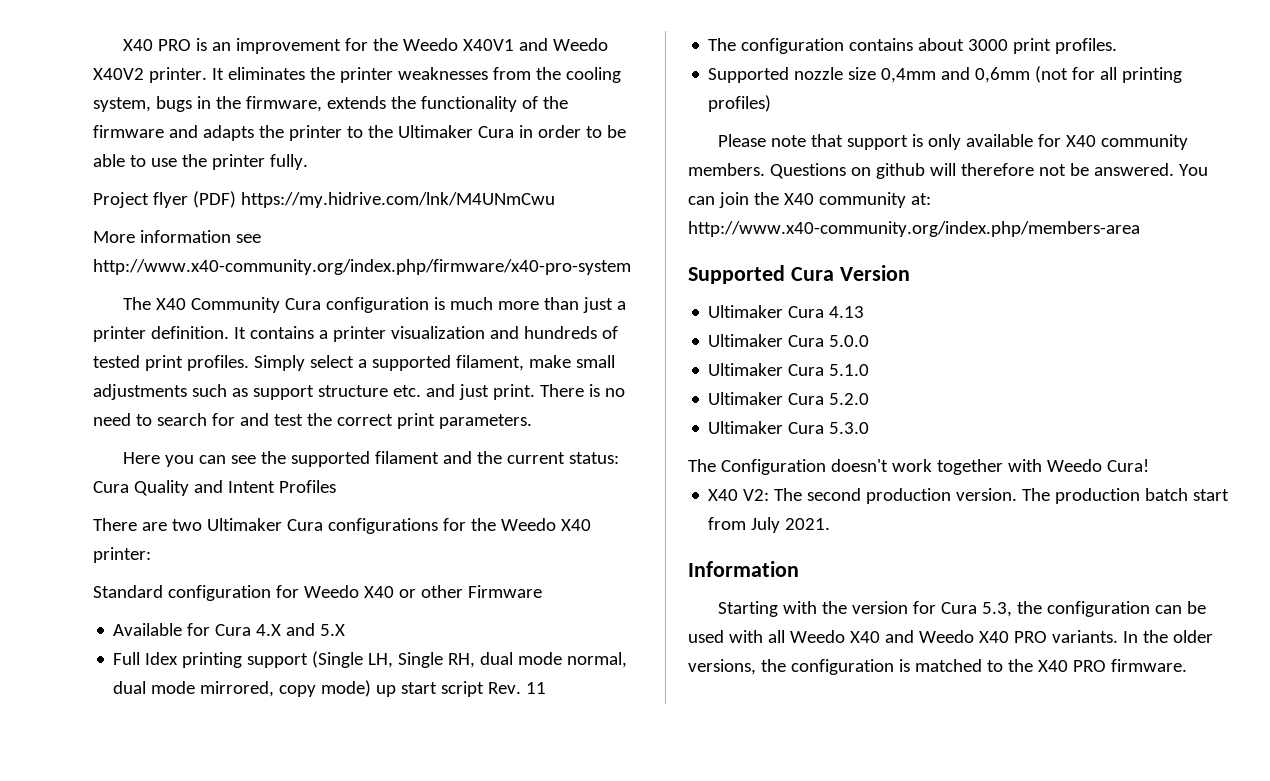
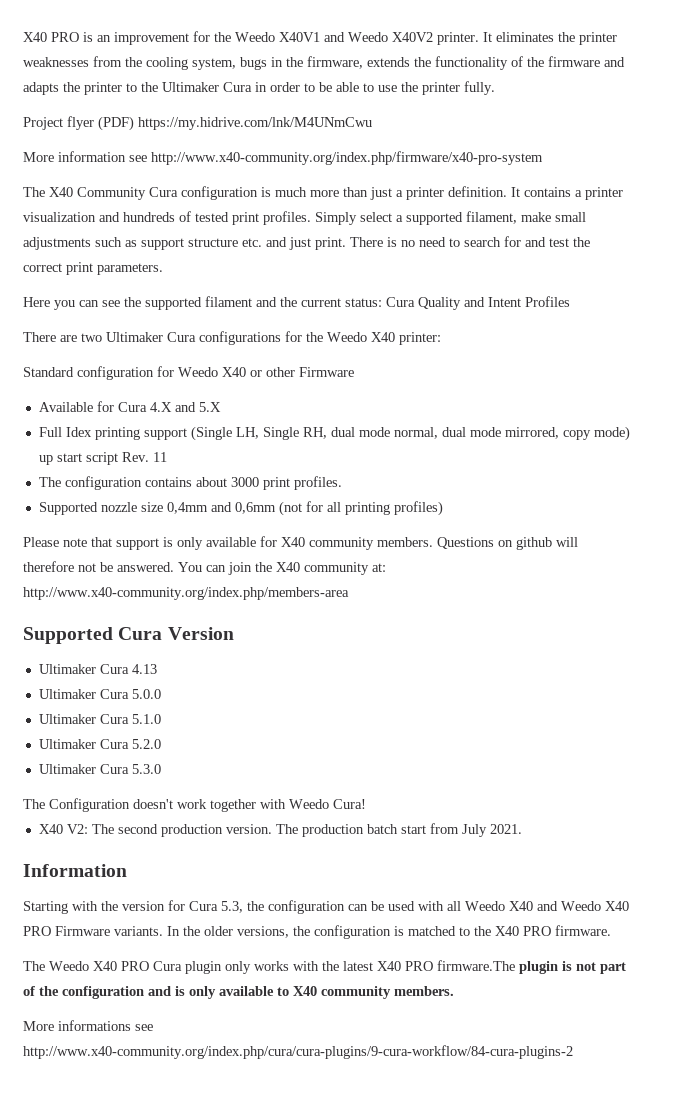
(1047, 637) none -> [55,926,110,936] Firmware
(1187, 665) none -> [23,960,626,974] [23,986,454,999] [23,1020,153,1031] [23,1045,573,1059] // The Weedo X40 PRO Cura plugin only works with the latest X40 PRO firmware.The plugin is not part of the configuration and is only available to X40 community members. // More informations see http://www.x40-community.org/index.php/cura/cura-plugins/9-cura-workflow/84-cura-plugins-2

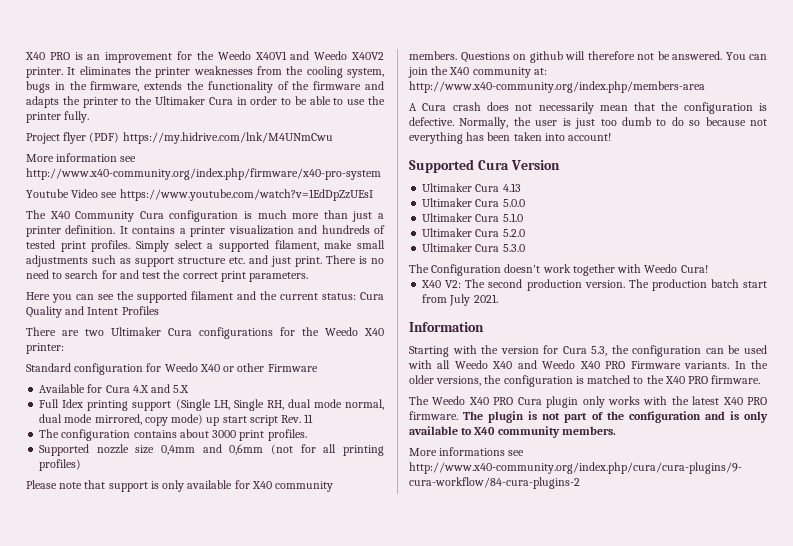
(543, 158) none -> [26,189,373,201] // Youtube Video see https://www.youtube.com/watch?v=1EdDpZzUEsI
(349, 593) none -> [409,102,767,114] [409,117,767,129] [409,132,612,144] // A Cura crash does not necessarily mean that the configuration is defective. Normally, the user is just too dumb to do so because not everything has been taken into account!
[437,960,515,971] firmware.The -> [409,411,484,420] firmware. The

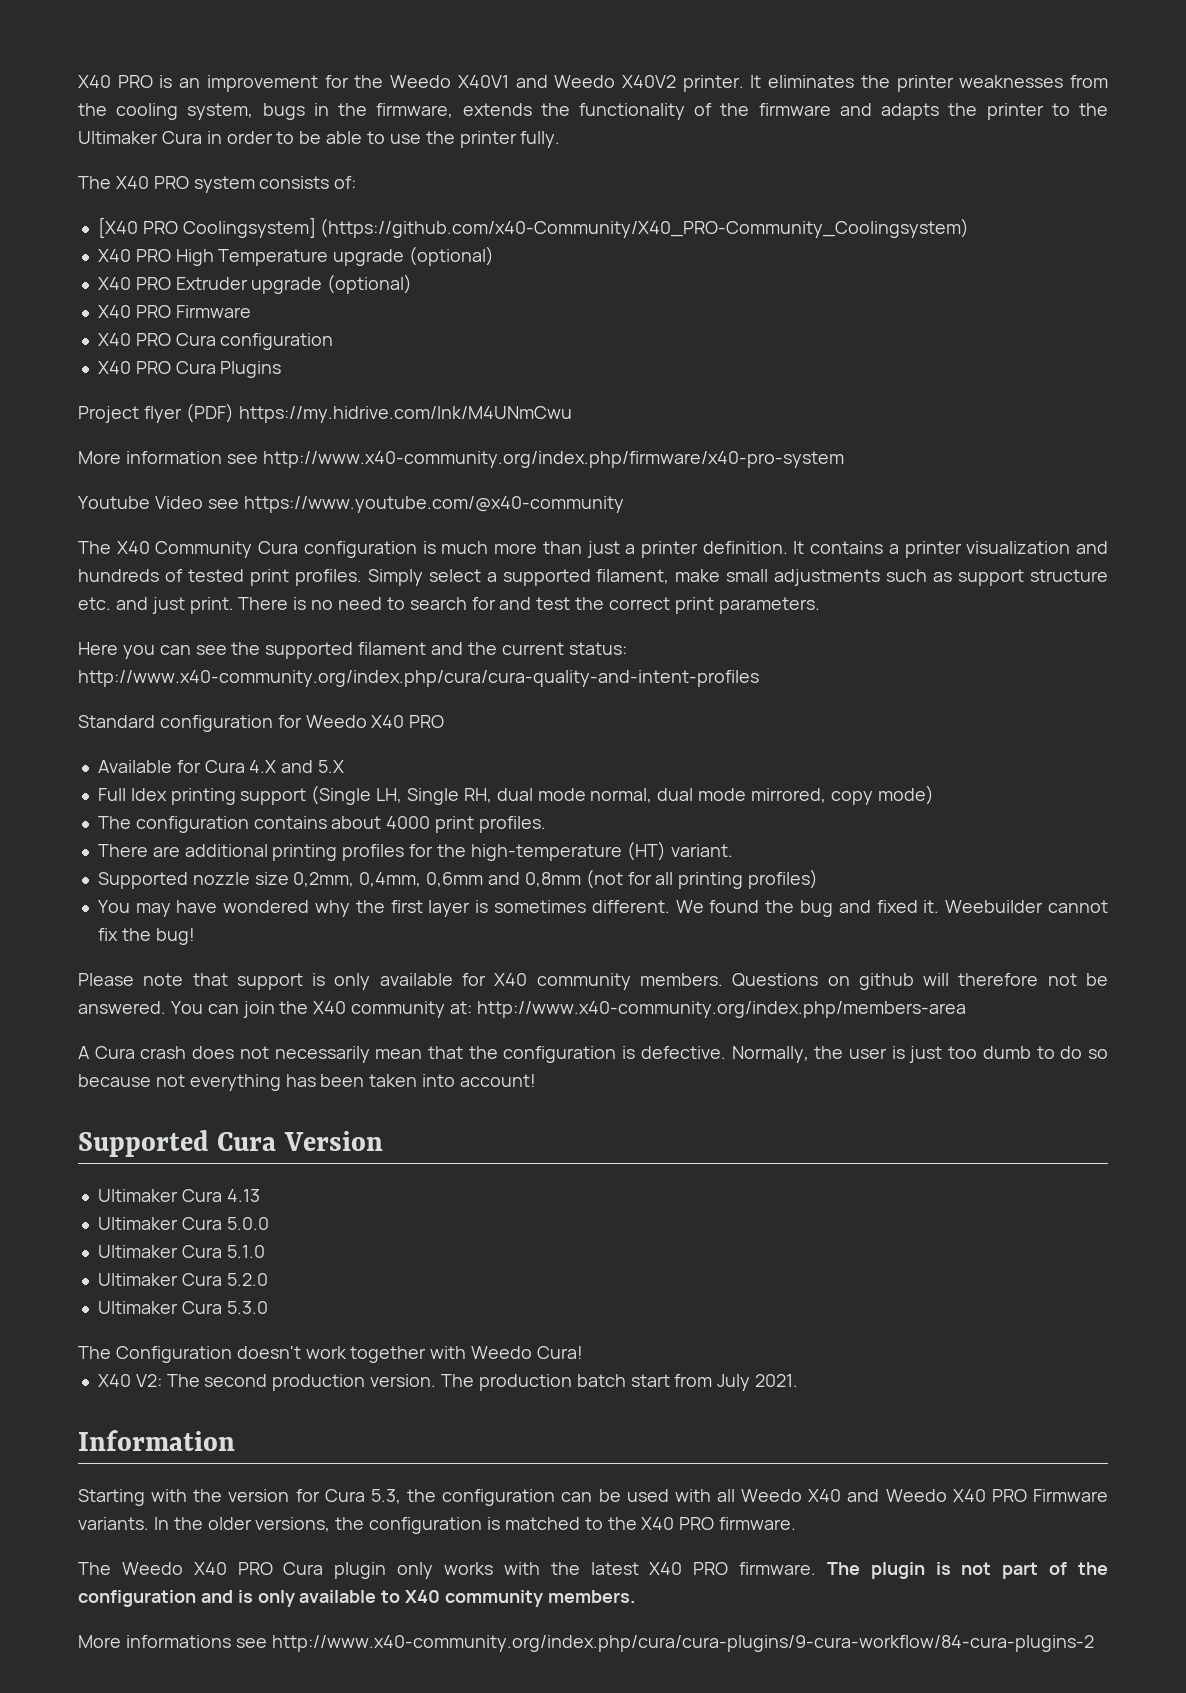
(90, 117) none -> [78,176,357,193] [97,217,970,238] [97,246,495,266] [97,274,413,294] [97,305,251,318] [97,333,334,350] [97,361,282,378] // The X40 PRO system consists of: // [X40 PRO Coolingsystem] (https://github.com/x40-Community/X40_PRO-Community_Coolingsystem) // X40 PRO High Temperature upgrade (optional) // X40 PRO Extruder upgrade (optional) // X40 PRO Firmware // X40 PRO Cura configuration // X40 PRO Cura Plugins
[119,189,373,201] https://www.youtube.com/watch?v=1EdDpZzUEsI -> [243,496,624,513] https://www.youtube.com/@x40-community
[360,292,384,300] [26,306,159,318] [26,327,384,339] [26,343,64,354] Cura Quality and Intent Profiles // There are two Ultimaker Cura configurations for the Weedo X40 printer: -> [78,670,759,687] http://www.x40-community.org/index.php/cura/cura-quality-and-intent-profiles
[223,363,318,372] or other Firmware -> [409,715,445,728] PRO
[206,414,314,426] up start script Rev. 11 -> (934, 795) none
[212,430,237,438] 3000 -> [386,816,431,829] 4000
[39,444,264,456] Supported nozzle size 0,4mm and 0,6mm -> [97,841,733,861] [97,872,581,889] There are additional printing profiles for the high-temperature (HT) variant. // Supported nozzle size 0,2mm, 0,4mm, 0,6mm and 0,8mm
(82, 465) none -> [97,900,1108,917] [97,928,195,945] // You may have wondered why the first layer is sometimes different. We found the bug and fixed it. Weebuilder cannot fix the bug!

